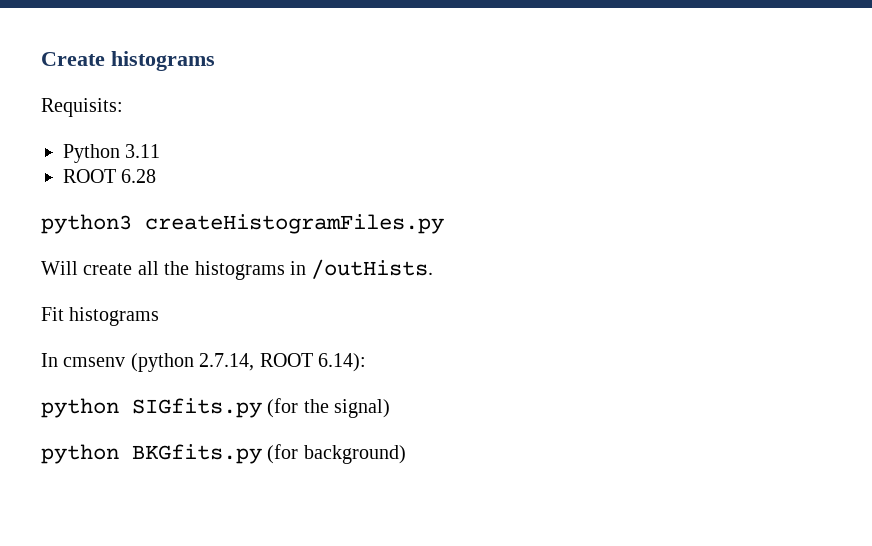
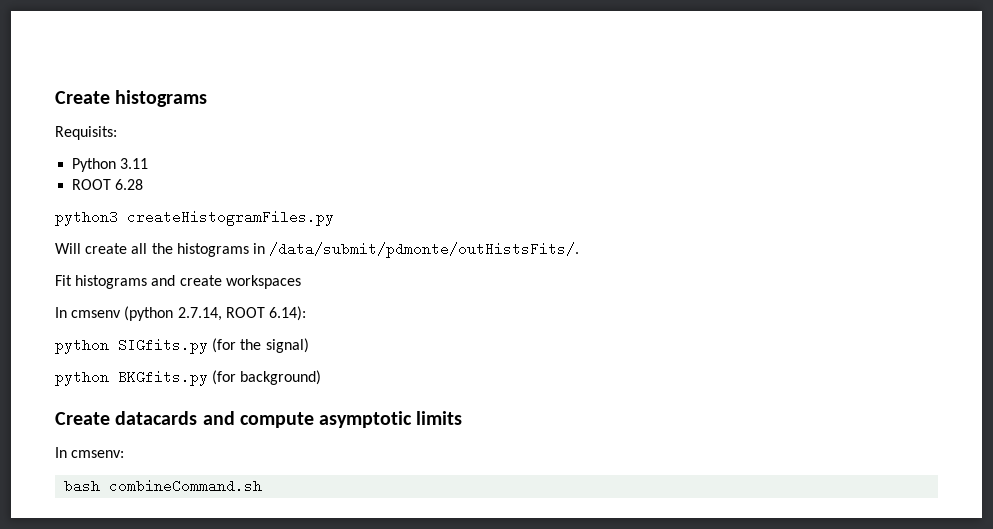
[311,259,434,279] /outHists. -> [269,242,580,258] /data/submit/pdmonte/outHistsFits/.
(160, 316) none -> [151,275,301,289] and create workspaces
(406, 454) none -> [55,411,463,428] [55,447,125,458] [64,479,263,493] // Create datacards and compute asymptotic limits // In cmsenv: // bash combineCommand.sh

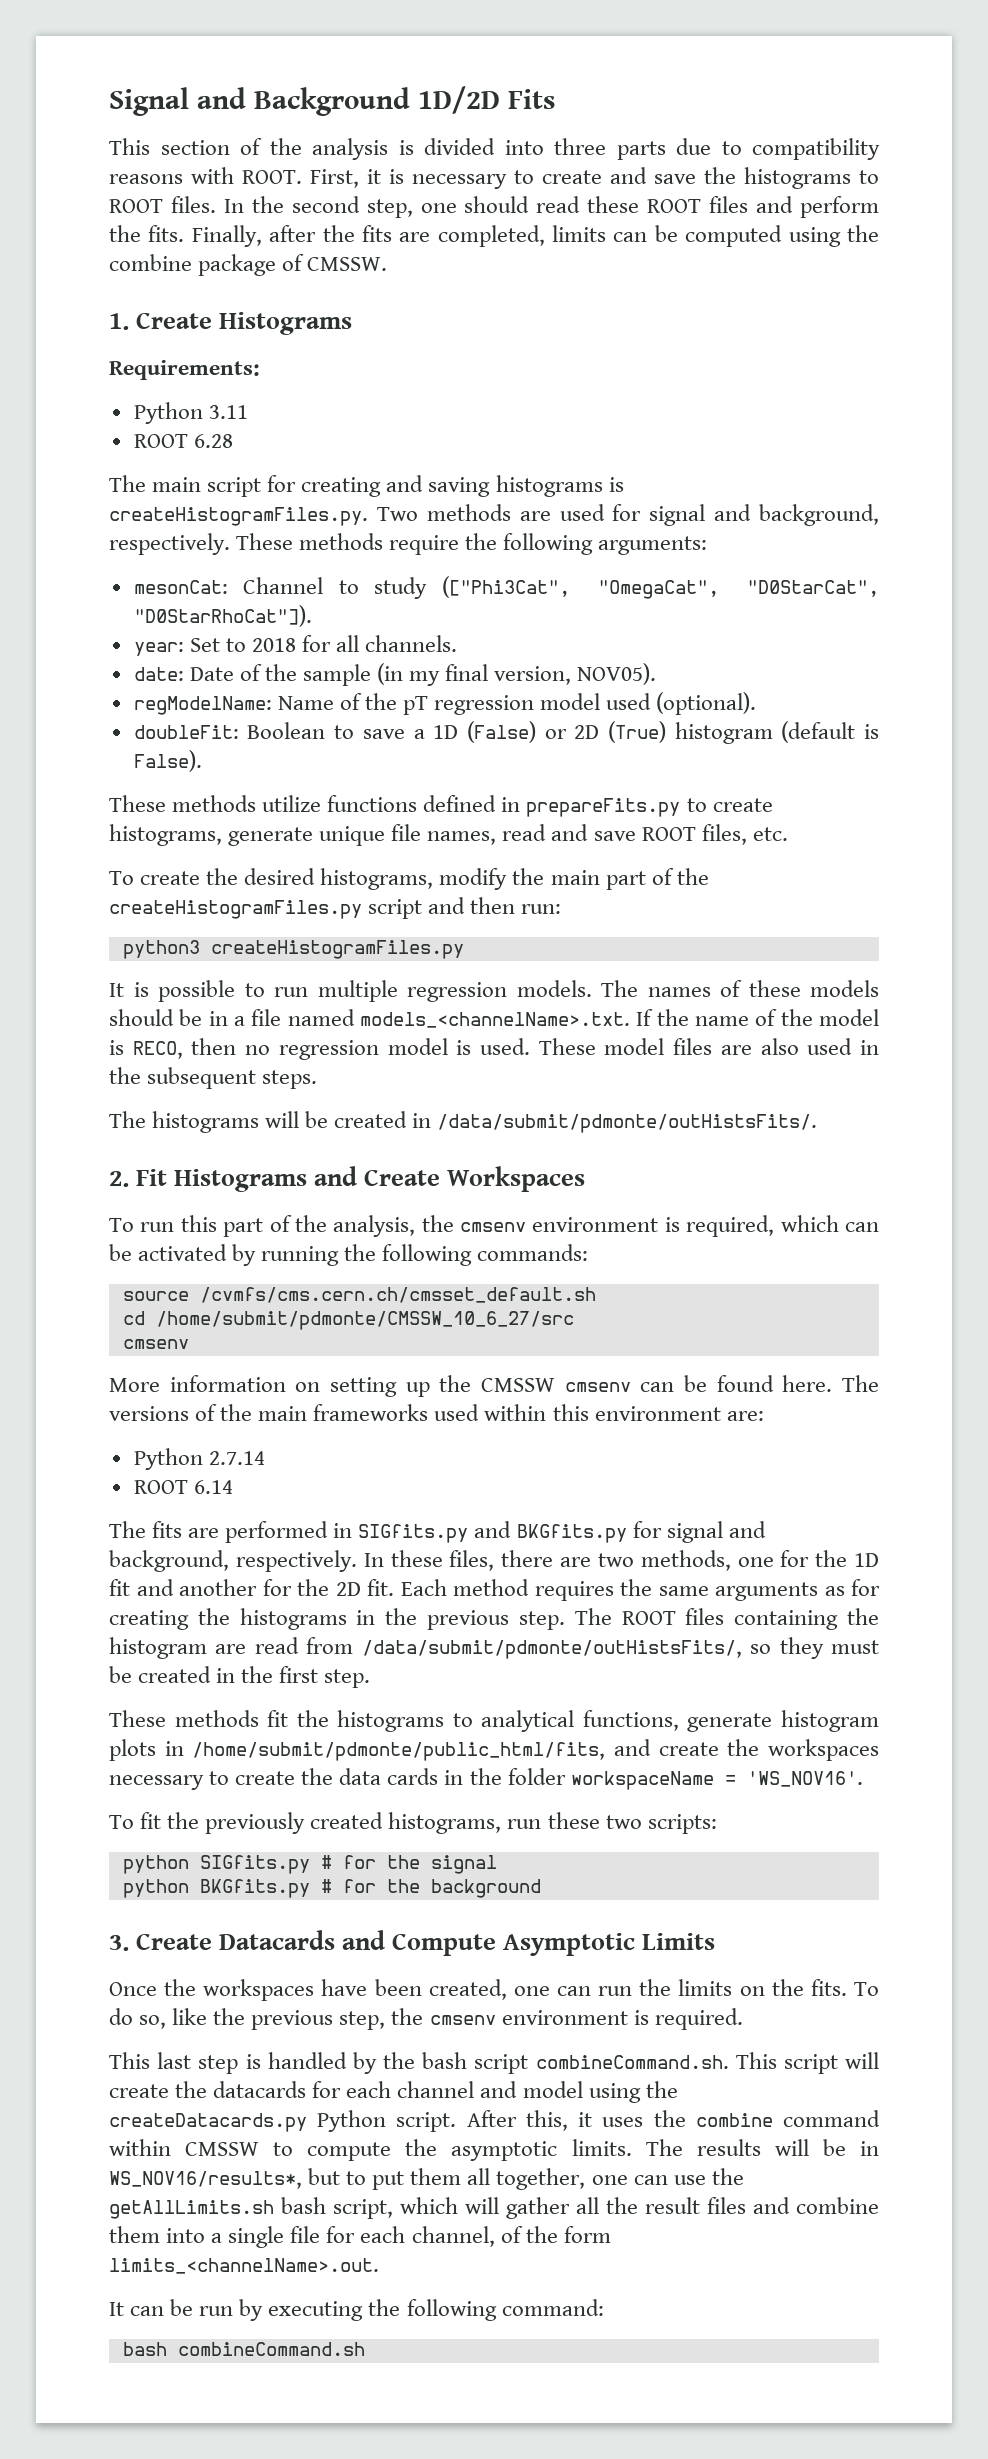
[55,90,208,107] [55,126,117,140] [72,158,149,172] [72,179,144,190] [55,210,334,226] [55,242,580,258] [55,275,148,289] Create histograms // Requisits: // Python 3.11 // ROOT 6.28 // python3 createHistogramFiles.py // Will create all the histograms in /data/submit/pdmonte/outHistsFits/. // Fit histograms -> [109,86,555,116] [109,138,880,160] [109,167,879,189] [109,196,879,218] [109,225,879,247] [109,254,388,276] [109,312,353,335] [109,360,260,380] [133,402,248,424] [133,434,233,448] [109,475,624,497] [109,504,879,526] [109,533,708,555] [133,576,879,599] [133,605,312,627] [133,635,458,656] [133,663,657,686] [133,692,757,715] [133,721,879,744] [133,750,202,772] [109,795,773,817] [109,824,788,846] [109,868,709,890] [109,897,562,919] [122,940,464,959] [109,980,879,1002] [109,1009,880,1028] [109,1038,879,1060] [109,1067,318,1089] [109,1111,818,1133] [109,1166,586,1192] [109,1215,879,1237] [109,1244,589,1266] [122,1287,596,1303] [122,1311,574,1330] [122,1339,189,1349] [109,1375,879,1397] [109,1404,764,1421] [133,1448,265,1470] [133,1480,233,1494] [109,1521,766,1543] [109,1550,880,1572] [109,1579,880,1601] [109,1608,880,1630] [109,1637,880,1659] [109,1666,371,1688] [109,1710,879,1732] [109,1739,606,1761] Signal and Background 1D/2D Fits // This section of the analysis is divided into three parts due to compatibility reasons with ROOT. First, it is necessary to create and save the histograms to ROOT files. In the second step, one should read these ROOT files and perform the fits. Finally, after the fits are completed, limits can be computed using the combine package of CMSSW. // 1. Create Histograms // Requirements: // Python 3.11 // ROOT 6.28 // The main script for creating and saving histograms is createHistogramFiles.py. Two methods are used for signal and background, respectively. These methods require the following arguments: // mesonCat: Channel to study (["Phi3Cat", "OmegaCat", "D0StarCat", "D0StarRhoCat"]). // year: Set to 2018 for all channels. // date: Date of the sample (in my final version, NOV05). // regModelName: Name of the pT regression model used (optional). // doubleFit: Boolean to save a 1D (False) or 2D (True) histogram (default is False). // These methods utilize functions defined in prepareFits.py to create histograms, generate unique file names, read and save ROOT files, etc. // To create the desired histograms, modify the main part of the createHistogramFiles.py script and then run: // python3 createHistogramFiles.py // It is possible to run multiple regression models. The names of these models should be in a file named models_<channelName>.txt. If the name of the model is RECO, then no regression model is used. These model files are also used in the subsequent steps. // The histograms will be created in /data/submit/pdmonte/outHistsFits/. // 2. Fit Histograms and Create Workspaces // To run this part of the analysis, the cmsenv environment is required, which can be activated by running the following commands: // source /cvmfs/cms.cern.ch/cmsset_default.sh // cd /home/submit/pdmonte/CMSSW_10_6_27/src // cmsenv // More information on setting up the CMSSW cmsenv can be found here. The versions of the main frameworks used within this environment are: // Python 2.7.14 // ROOT 6.14 // The fits are performed in SIGfits.py and BKGfits.py for signal and background, respectively. In these files, there are two methods, one for the 1D fit and another for the 2D fit. Each method requires the same arguments as for creating the histograms in the previous step. The ROOT files containing the histogram are read from /data/submit/pdmonte/outHistsFits/, so they must be created in the first step. // These methods fit the histograms to analytical functions, generate histogram plots in /home/submit/pdmonte/public_html/fits,
[225,275,301,289] [55,306,306,321] [55,338,309,354] [55,370,322,386] [55,411,463,428] [55,447,125,458] workspaces // In cmsenv (python 2.7.14, ROOT 6.14): // python SIGfits.py (for the signal) // python BKGfits.py (for background) // Create datacards and compute asymptotic limits // In cmsenv: -> [727,1739,879,1761] [109,1768,863,1790] [109,1812,717,1834] [122,1855,497,1874] [122,1879,541,1898] [109,1930,716,1956] [109,1979,879,2001] [109,2008,743,2030] [109,2052,879,2074] [109,2081,678,2103] [109,2110,880,2132] [109,2139,880,2161] [109,2168,744,2190] [109,2197,879,2219] [109,2226,611,2248] [109,2258,379,2274] [109,2299,604,2321] the workspaces necessary to create the data cards in the folder workspaceName = 'WS_NOV16'. // To fit the previously created histograms, run these two scripts: // python SIGfits.py # for the signal // python BKGfits.py # for the background // 3. Create Datacards and Compute Asymptotic Limits // Once the workspaces have been created, one can run the limits on the fits. To do so, like the previous step, the cmsenv environment is required. // This last step is handled by the bash script combineCommand.sh. This script will create the datacards for each channel and model using the createDatacards.py Python script. After this, it uses the combine command within CMSSW to compute the asymptotic limits. The results will be in WS_NOV16/results*, but to put them all together, one can use the getAllLimits.sh bash script, which will gather all the result files and combine them into a single file for each channel, of the form limits_<channelName>.out. // It can be run by executing the following command:

